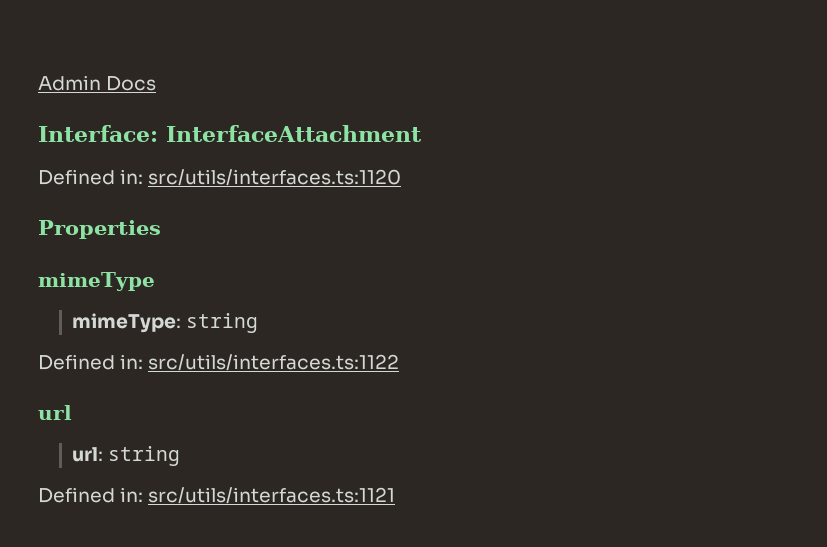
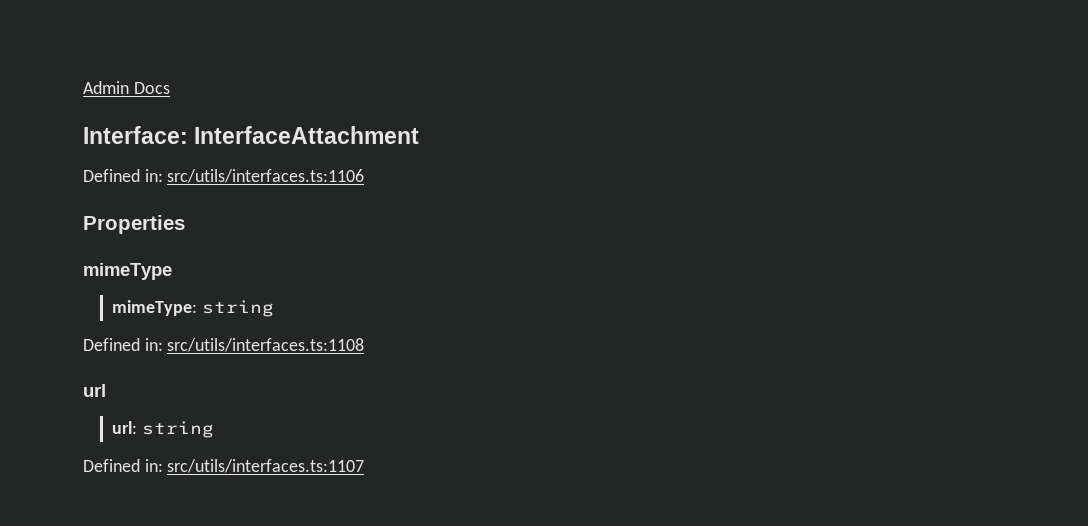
[148,169,402,186] src/utils/interfaces.ts:1120 -> [167,169,365,183] src/utils/interfaces.ts:1106
[148,354,400,371] src/utils/interfaces.ts:1122 -> [167,338,365,352] src/utils/interfaces.ts:1108
[148,487,396,504] src/utils/interfaces.ts:1121 -> [167,459,365,473] src/utils/interfaces.ts:1107

